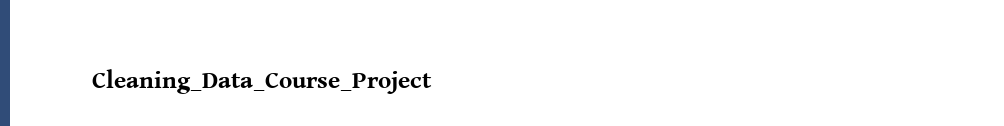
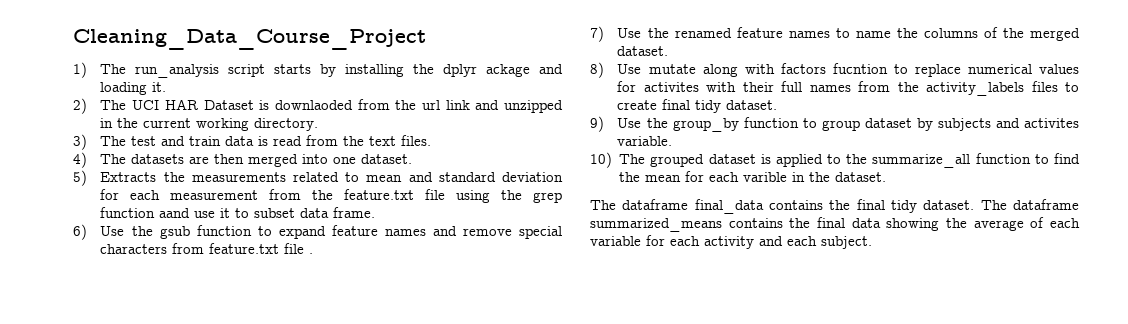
(432, 81) none -> [73,62,563,78] [100,82,167,95] [73,98,563,114] [100,118,319,131] [73,134,432,150] [73,152,413,168] [73,170,563,186] [100,189,563,203] [100,207,376,218] [73,224,562,240] [100,243,314,254] [590,26,1080,42] [617,46,669,56] [590,62,1079,78] [617,81,1079,96] [617,99,778,113] [590,116,1079,132] [617,136,673,146] [590,152,1080,168] [619,171,887,182] [590,199,1079,214] [590,217,1080,232] [590,235,872,249] // 1) The run_analysis script starts by installing the dplyr ackage and loading it. // 2) The UCI HAR Dataset is downlaoded from the url link and unzipped in the current working directory. // 3) The test and train data is read from the text files. // 4) The datasets are then merged into one dataset. // 5) Extracts the measurements related to mean and standard deviation for each measurement from the feature.txt file using the grep function aand use it to subset data frame. // 6) Use the gsub function to expand feature names and remove special characters from feature.txt file . // 7) Use the renamed feature names to name the columns of the merged dataset. // 8) Use mutate along with factors fucntion to replace numerical values for activites with their full names from the activity_labels files to create final tidy dataset. // 9) Use the group_by function to group dataset by subjects and activites variable. // 10) The grouped dataset is applied to the summarize_all function to find the mean for each varible in the dataset. // The dataframe final_data contains the final tidy dataset. The dataframe summarized_means contains the final data showing the average of each variable for each activity and each subject.

